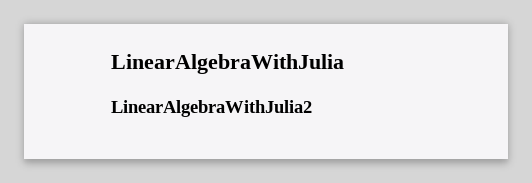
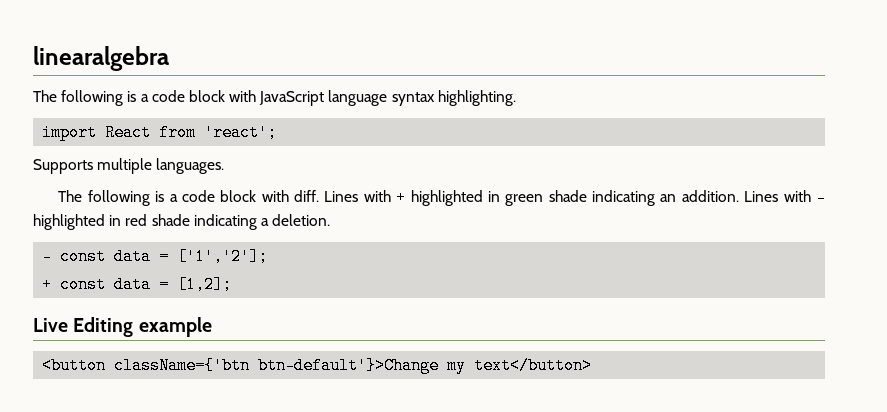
[111,54,344,74] [111,100,312,117] LinearAlgebraWithJulia // LinearAlgebraWithJulia2 -> [33,46,169,71] [33,90,516,106] [42,124,278,141] [33,158,225,174] [58,189,826,206] [33,214,331,230] [42,248,269,265] [42,276,233,293] [33,317,212,337] [42,357,593,374] linearalgebra // The following is a code block with JavaScript language syntax highlighting. // import React from 'react'; // Supports multiple languages. // The following is a code block with diff. Lines with + highlighted in green shade indicating an addition. Lines with - highlighted in red shade indicating a deletion. // - const data = ['1','2']; // + const data = [1,2]; // Live Editing example // <button className={'btn btn-default'}>Change my text</button>

